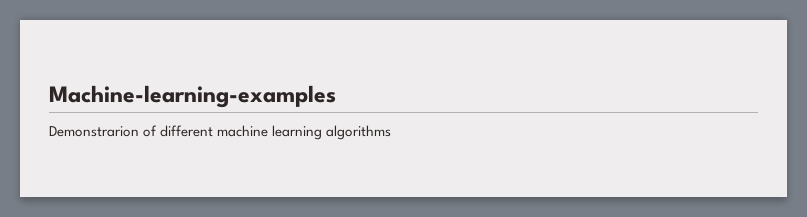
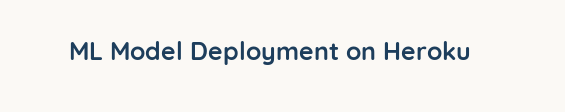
[49,85,336,108] [49,125,392,140] Machine-learning-examples // Demonstrarion of different machine learning algorithms -> [69,41,471,65] ML Model Deployment on Heroku

